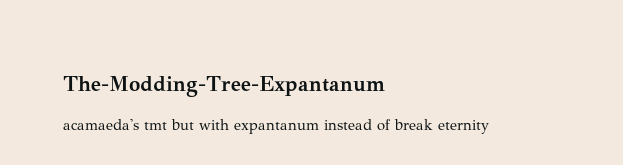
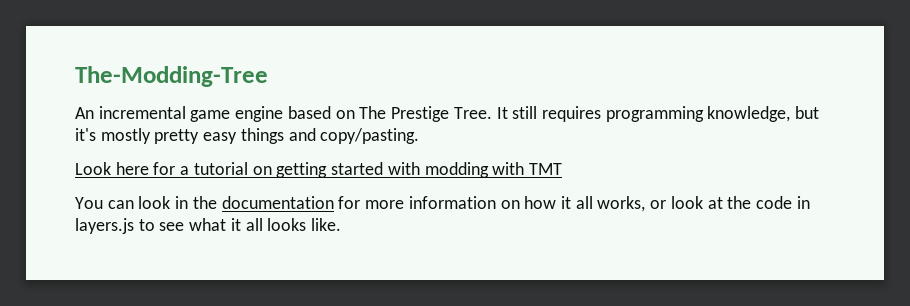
[63,76,385,97] [63,119,489,134] The-Modding-Tree-Expantanum // acamaeda's tmt but with expantanum instead of break eternity -> [75,66,268,87] [75,106,820,122] [75,128,420,144] [75,162,562,178] [75,196,810,212] [75,218,342,234] The-Modding-Tree // An incremental game engine based on The Prestige Tree. It still requires programming knowledge, but it's mostly pretty easy things and copy/pasting. // Look here for a tutorial on getting started with modding with TMT // You can look in the documentation for more information on how it all works, or look at the code in layers.js to see what it all looks like.

